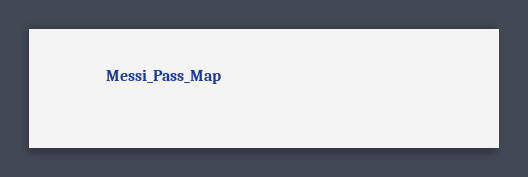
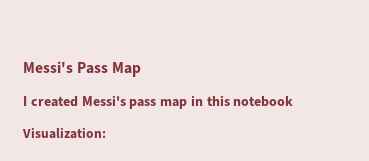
[106,69,221,84] Messi_Pass_Map -> [23,61,142,77] [23,95,294,109] [22,127,106,139] Messi's Pass Map // I created Messi's pass map in this notebook // Visualization:

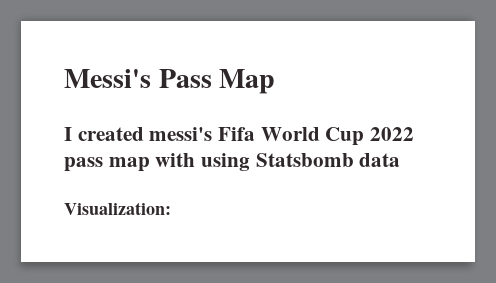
[81,95,294,109] Messi's pass map in this notebook -> [149,127,415,146] [64,153,401,172] messi's Fifa World Cup 2022 pass map with using Statsbomb data

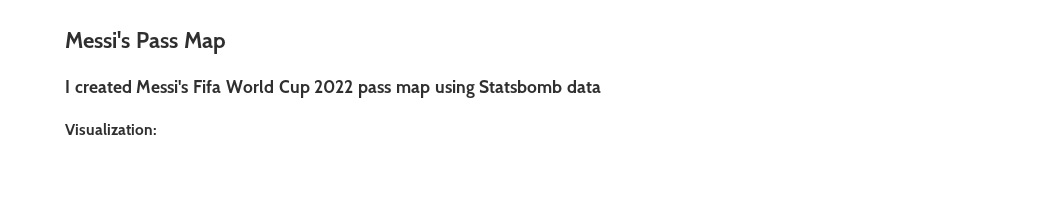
[149,127,213,141] messi's -> [136,80,189,93] Messi's
[155,153,196,167] with -> (430, 91) none

